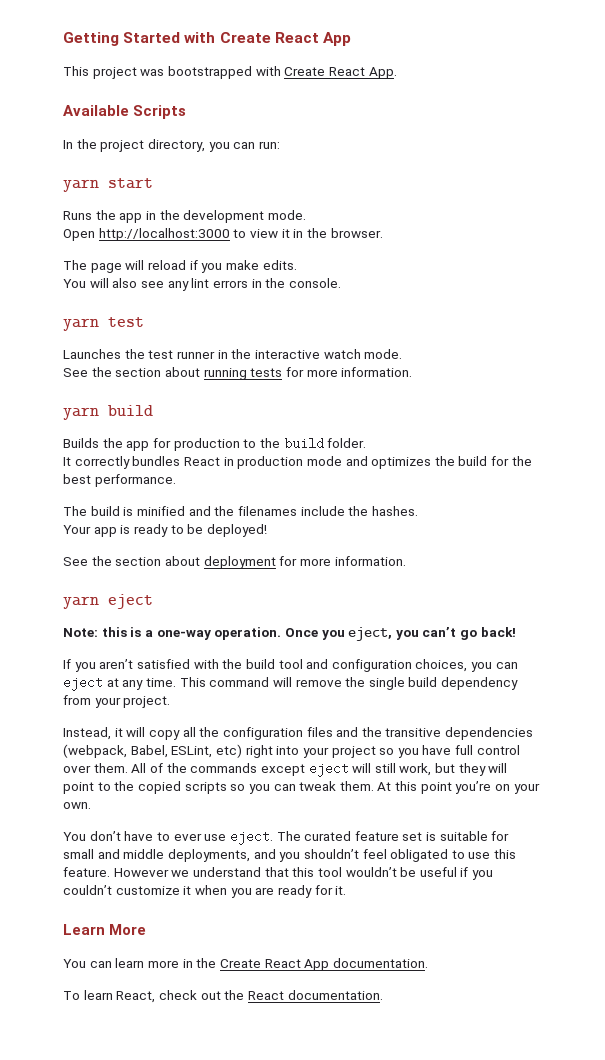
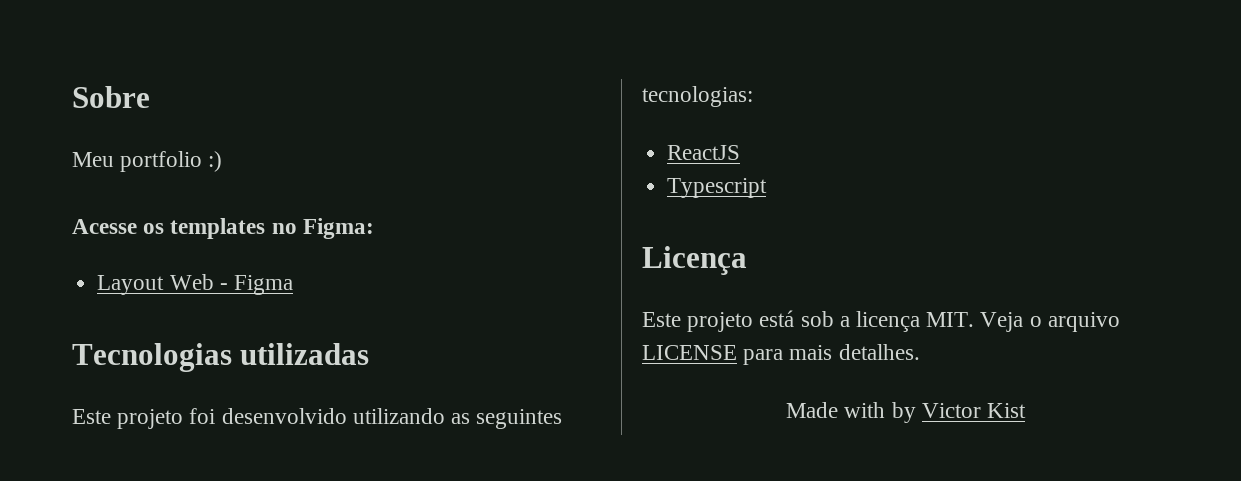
[63,32,351,46] [63,66,397,79] [63,105,187,119] [63,139,280,152] [63,178,153,192] [63,210,306,223] [63,228,383,241] [63,260,297,273] [63,278,341,291] [63,317,144,331] [63,349,403,359] [63,367,413,380] [63,405,153,420] [63,437,367,451] [63,456,532,469] [63,474,176,487] [63,506,418,516] [63,524,267,537] [63,556,406,569] [63,594,153,609] [63,627,516,641] [63,659,518,672] [63,676,519,691] [63,695,171,708] [63,727,534,740] [63,744,520,758] [63,762,508,777] [63,781,540,794] [63,802,91,809] [63,830,510,845] [63,849,517,862] [63,867,494,880] [63,885,347,898] [63,924,147,935] [63,958,428,971] [63,990,383,1003] Getting Started with Create React App // This project was bootstrapped with Create React App. // Available Scripts // In the project directory, you can run: // yarn start // Runs the app in the development mode. // Open http://localhost:3000 to view it in the browser. // The page will reload if you make edits. // You will also see any lint errors in the console. // yarn test // Launches the test runner in the interactive watch mode. // See the section about running tests for more information. // yarn build // Builds the app for production to the build folder. // It correctly bundles React in production mode and optimizes the build for the best performance. // The build is minified and the filenames include the hashes. // Your app is ready to be deployed! // See the section about deployment for more information. // yarn eject // Note: this is a one-way operation. Once you eject, you can’t go back! // If you aren’t satisfied with the build tool and configuration choices, you can eject at any time. This command will remove the single build dependency from your project. // Instead, it will copy all the configuration files and the transitive dependencies (webpack, Babel, ESLint, etc) right into your project so you have full control over them. All of the commands except eject will still work, but they will point to the copied scripts so you can tweak them. At this point you’re on your own. // You don’t have to ever use eject. The curated feature set is suitable for small and middle deployments, and you shouldn’t feel obligated to use this feature. However we understand that this tool wouldn’t be useful if you couldn’t customize it when you are ready for it. // Learn More // You can learn more in the Create React App documentation. // To learn React, check out the React documentation. -> [72,86,150,108] [72,151,223,172] [72,218,374,239] [97,274,293,295] [72,343,370,372] [72,408,563,429] [642,86,753,107] [667,145,741,160] [667,178,768,198] [642,246,747,275] [642,310,1120,332] [642,344,920,365] [786,402,1026,423] Sobre // Meu portfolio :) // Acesse os templates no Figma: // Layout Web - Figma // Tecnologias utilizadas // Este projeto foi desenvolvido utilizando as seguintes tecnologias: // ReactJS // Typescript // Licença // Este projeto está sob a licença MIT. Veja o arquivo LICENSE para mais detalhes. // Made with by Victor Kist

